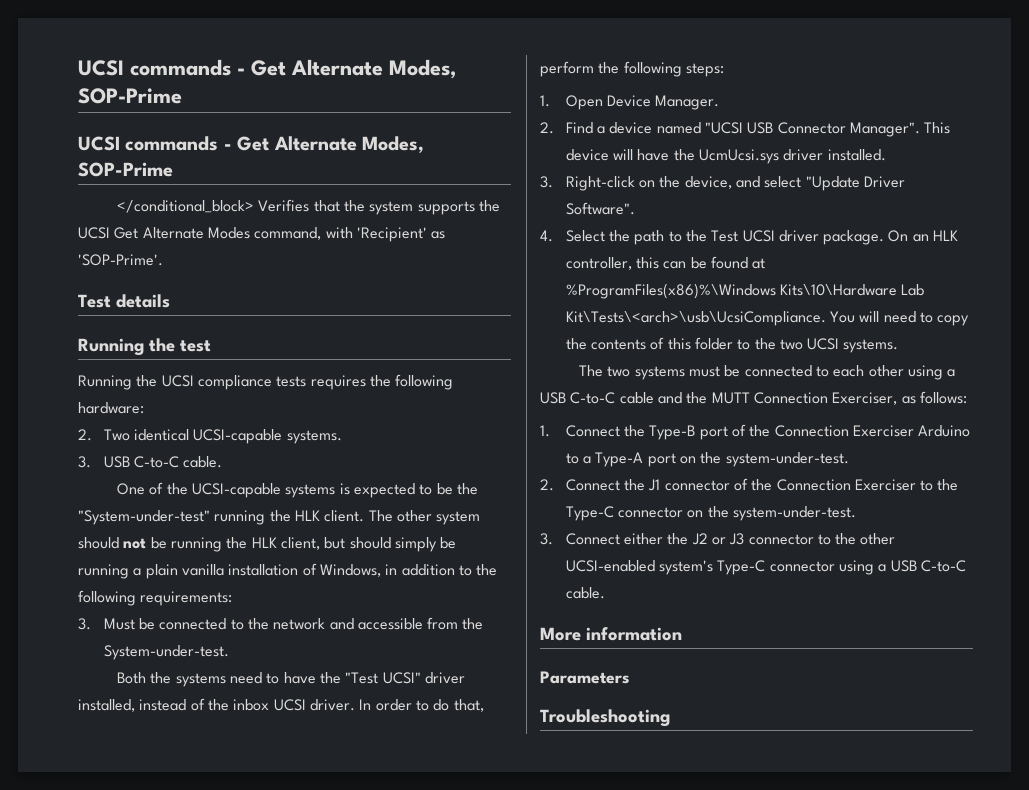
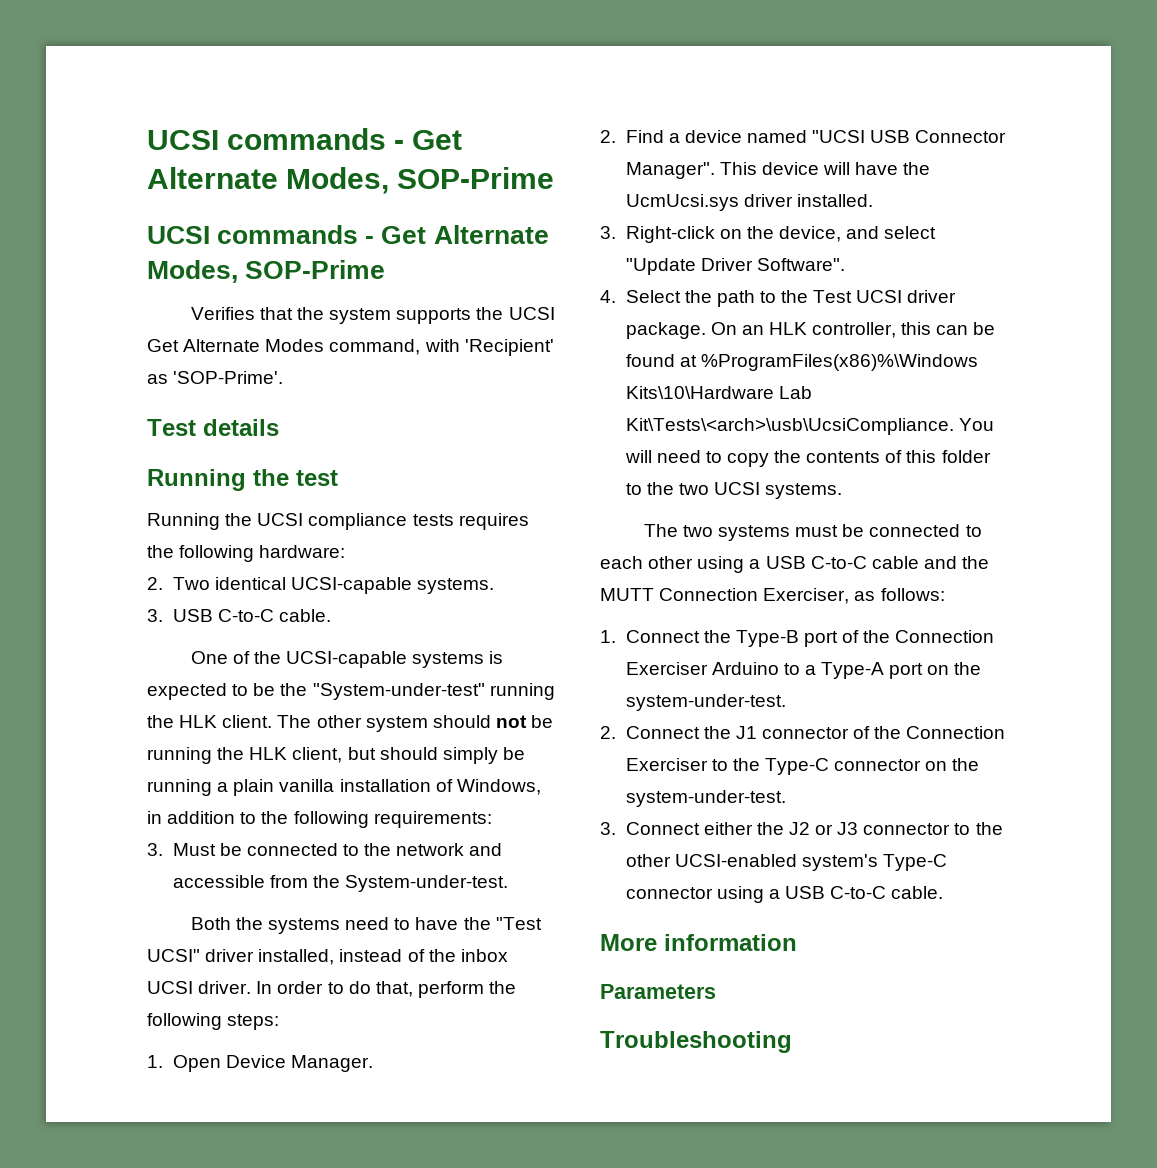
[116,200,254,213] </conditional_block> -> (386, 269) none

